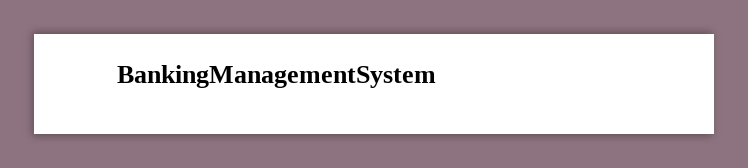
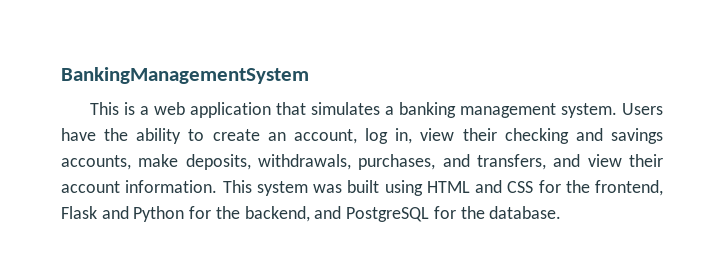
(436, 76) none -> [89,102,663,118] [61,128,663,144] [61,154,663,170] [61,180,663,196] [61,206,562,222] // This is a web application that simulates a banking management system. Users have the ability to create an account, log in, view their checking and savings accounts, make deposits, withdrawals, purchases, and transfers, and view their account information. This system was built using HTML and CSS for the frontend, Flask and Python for the backend, and PostgreSQL for the database.

